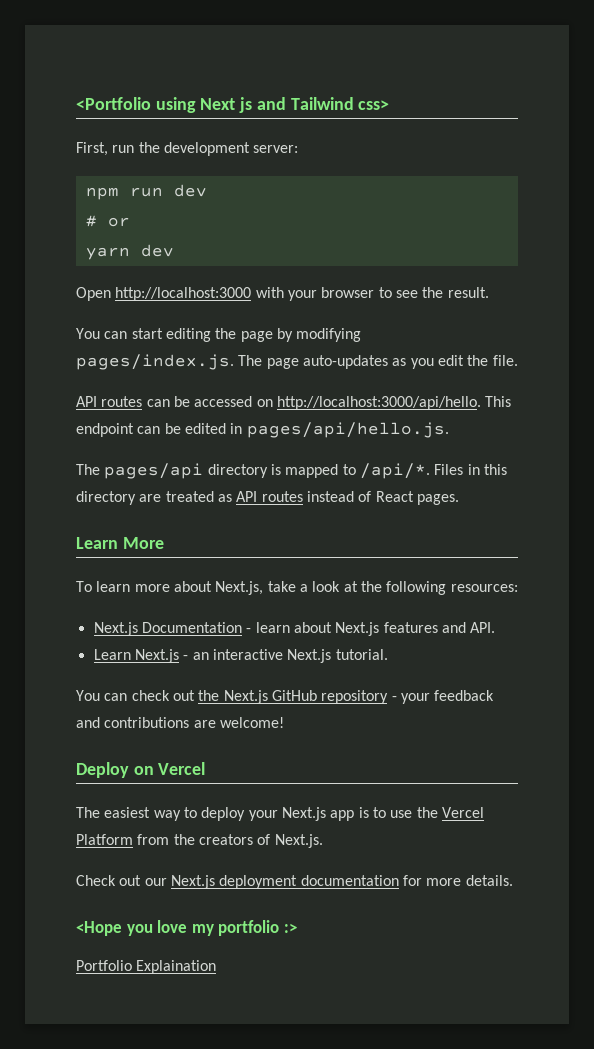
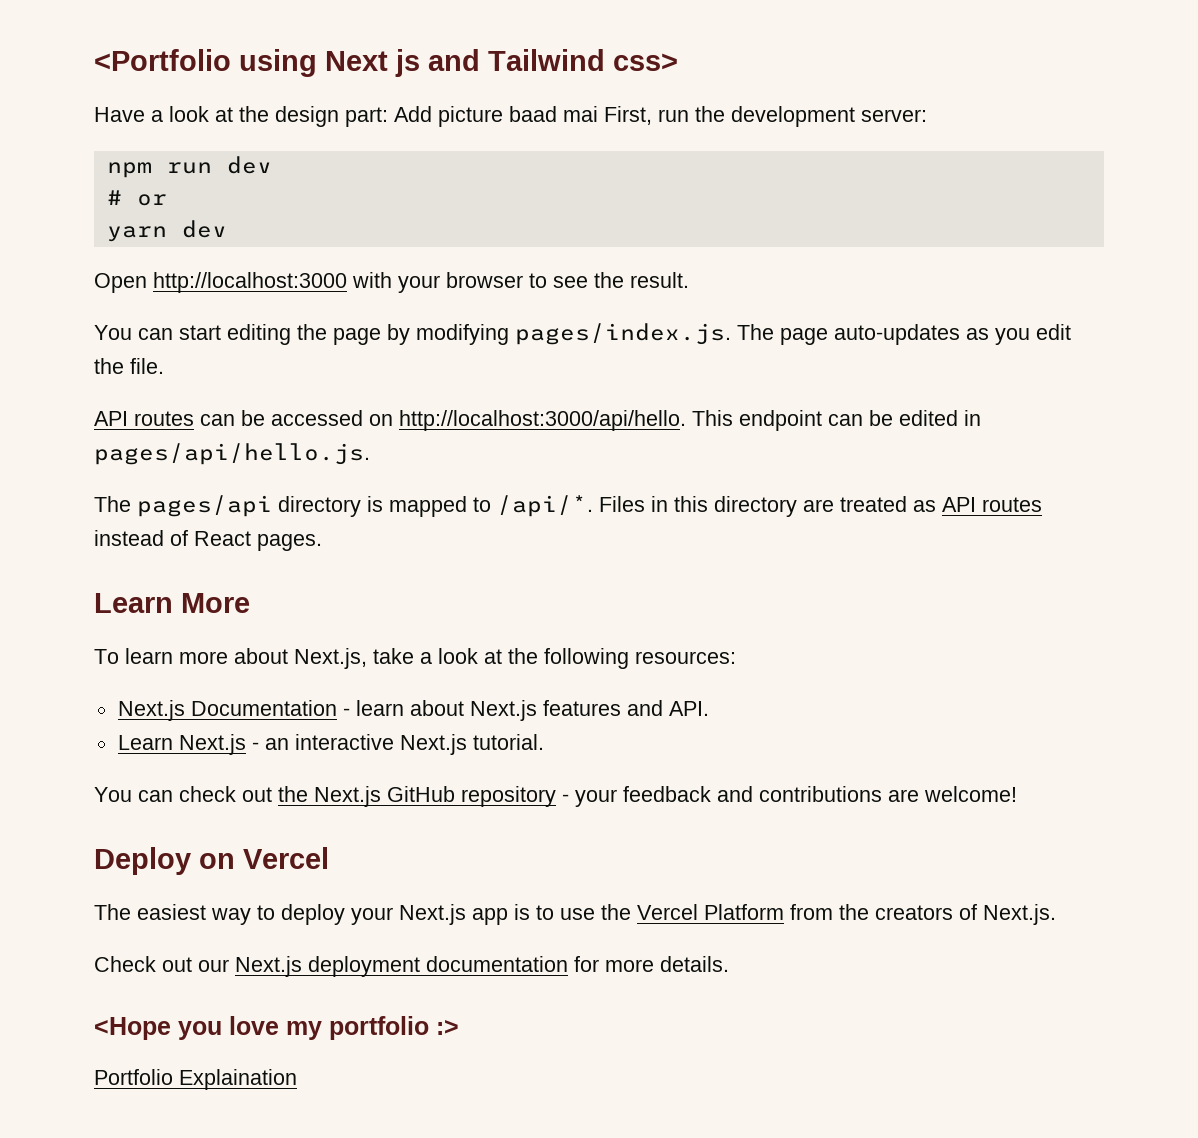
(390, 105) none -> [94,106,598,127] Have a look at the design part: Add picture baad mai

